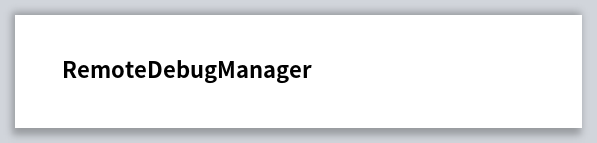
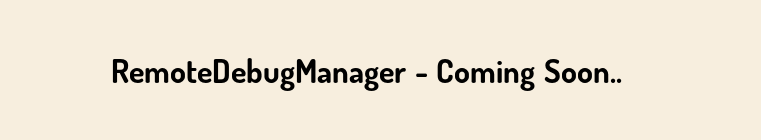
(312, 72) none -> [414,59,622,91] - Coming Soon..

